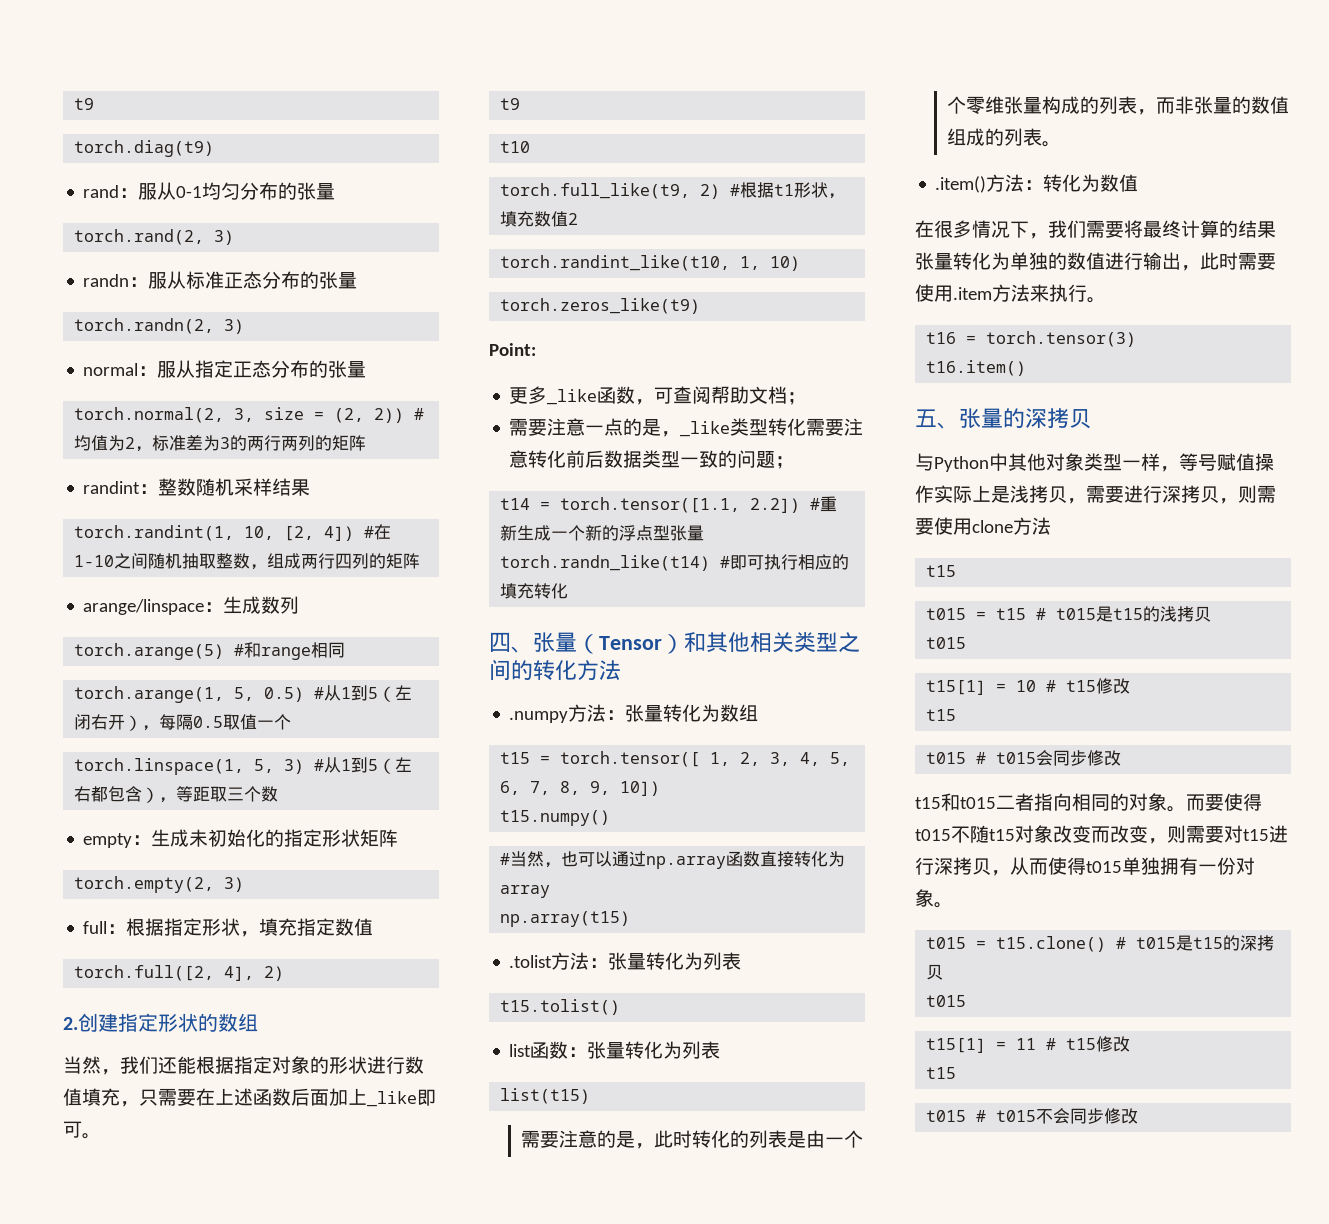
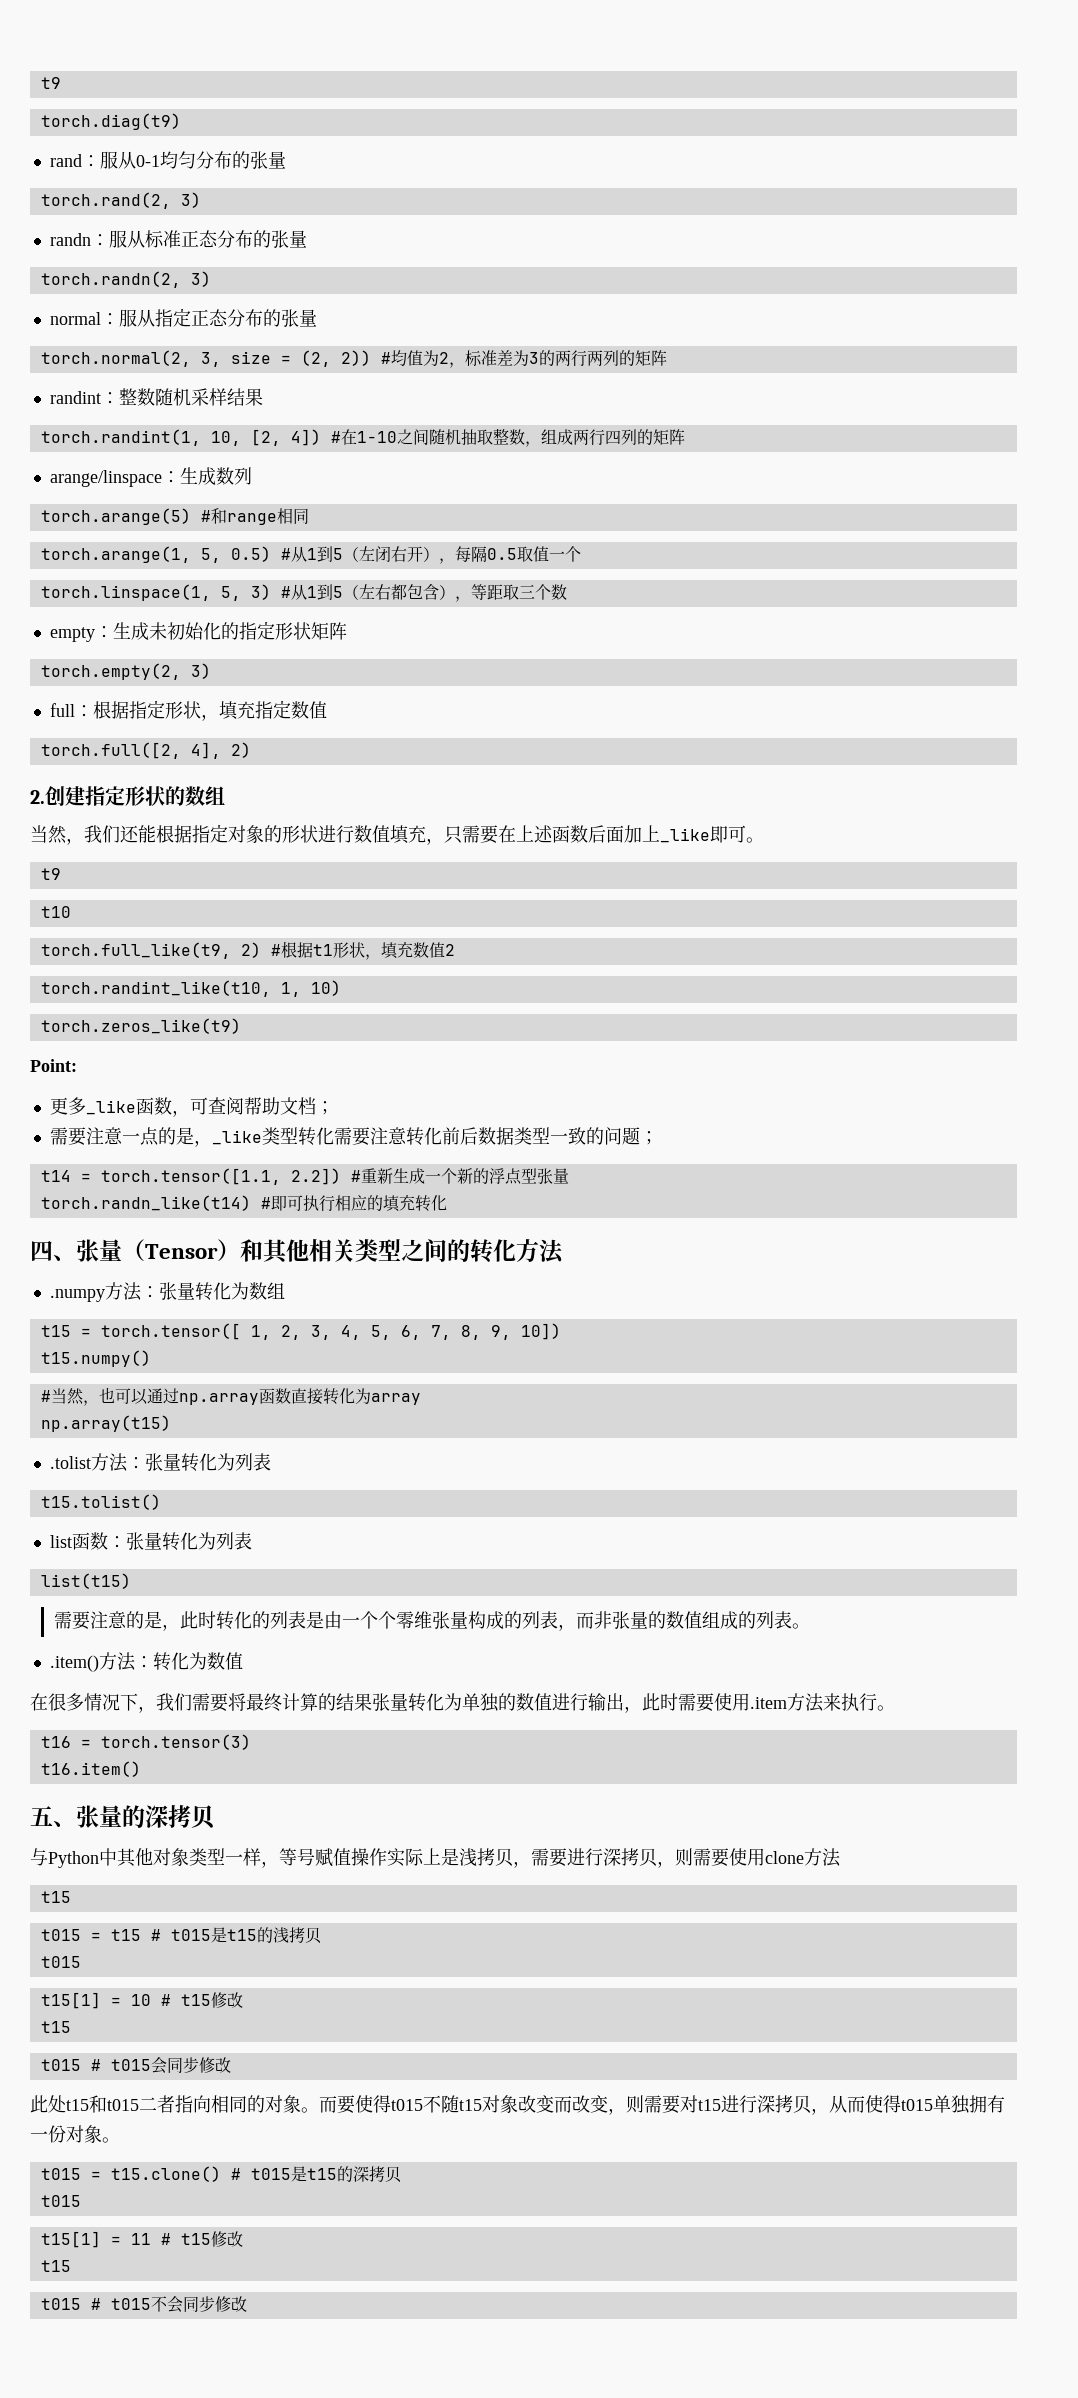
(1122, 758) none -> [30,2095,66,2113] 此处

